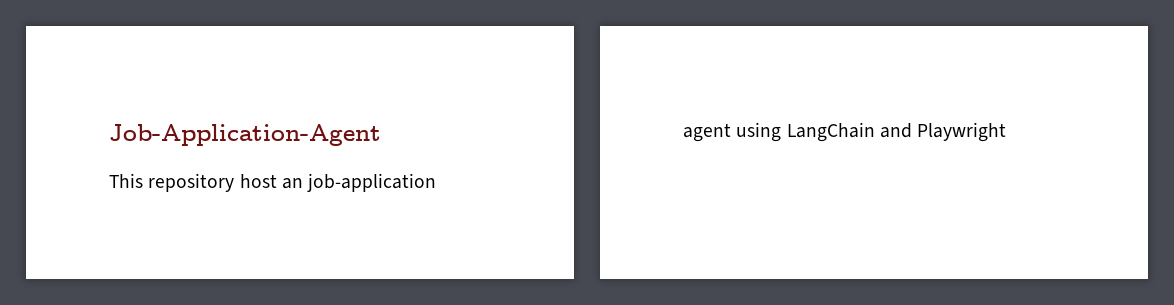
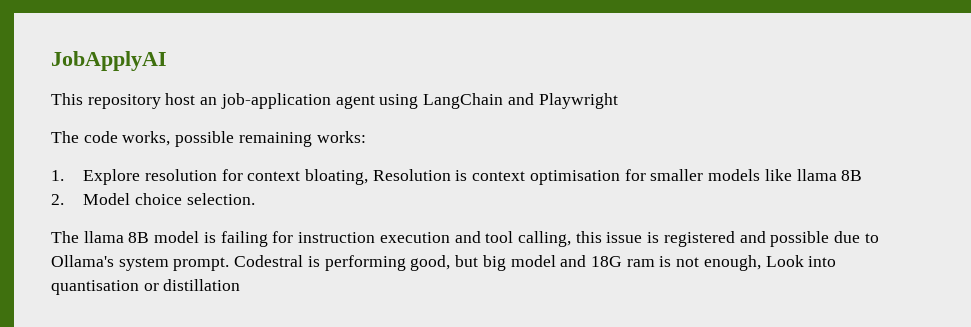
[109,124,381,146] Job-Application-Agent -> [51,51,167,71] JobApplyAI
(1007, 132) none -> [51,131,366,147] [51,169,863,185] [51,193,255,205] [51,231,879,247] [51,255,837,271] [51,279,241,295] // The code works, possible remaining works: // 1. Explore resolution for context bloating, Resolution is context optimisation for smaller models like llama 8B // 2. Model choice selection. // The llama 8B model is failing for instruction execution and tool calling, this issue is registered and possible due to Ollama's system prompt. Codestral is performing good, but big model and 18G ram is not enough, Look into quantisation or distillation

